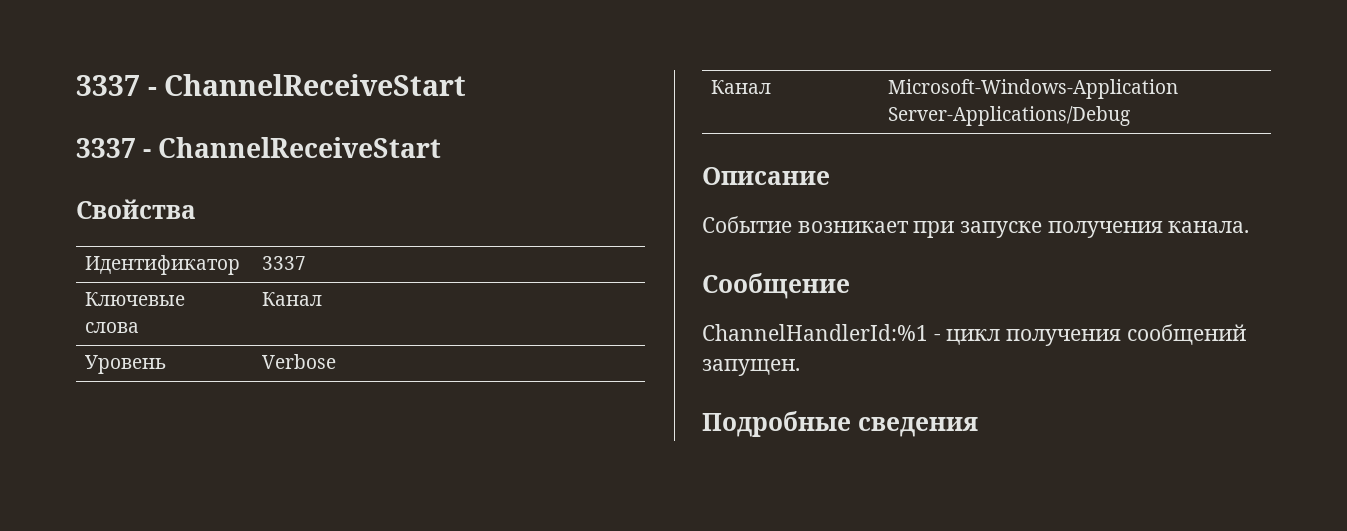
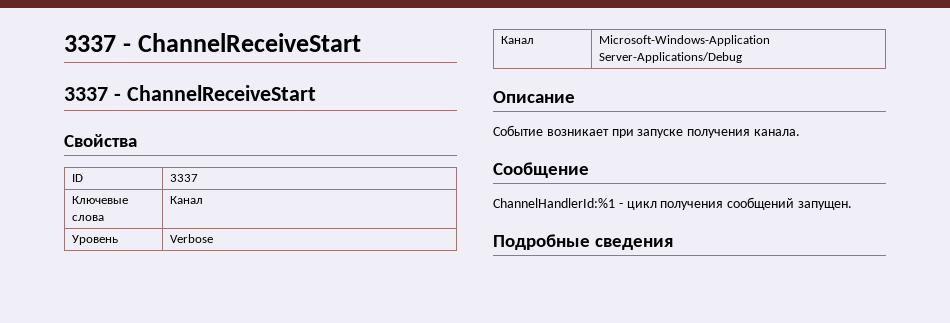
[85,255,241,275] Идентификатор -> [71,174,83,182] ID

